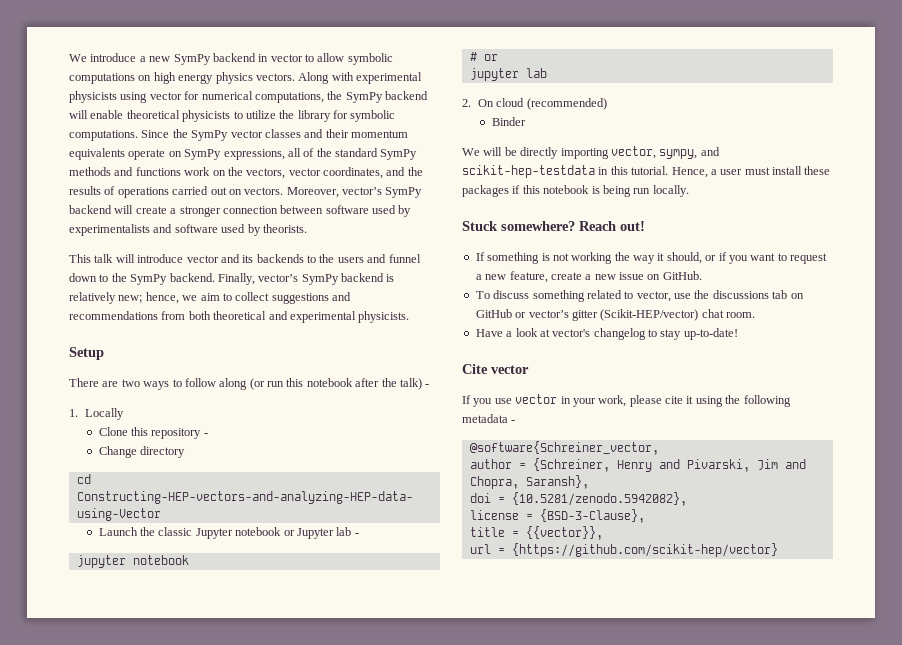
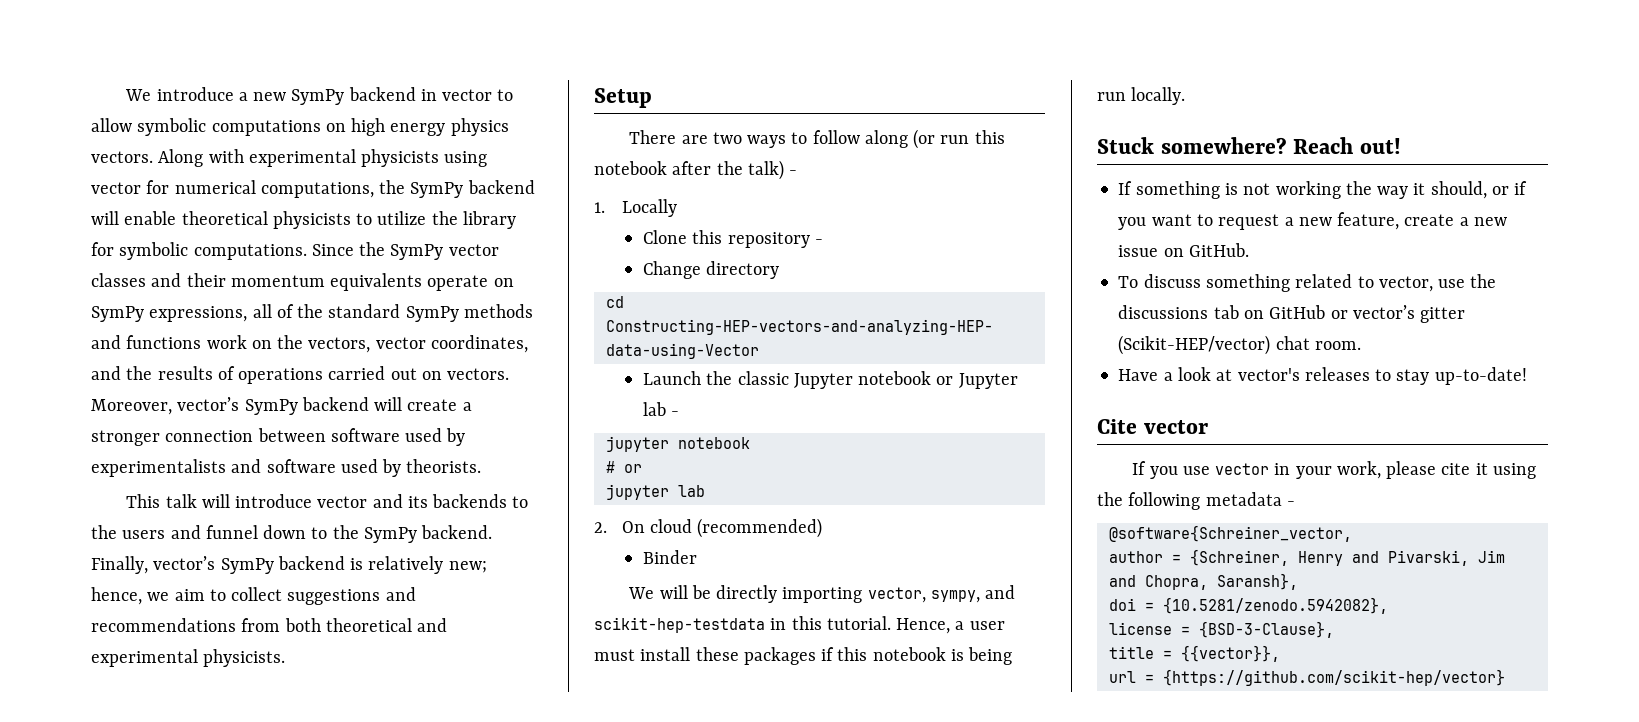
[593,328,646,340] changelog -> [1304,367,1370,381] releases

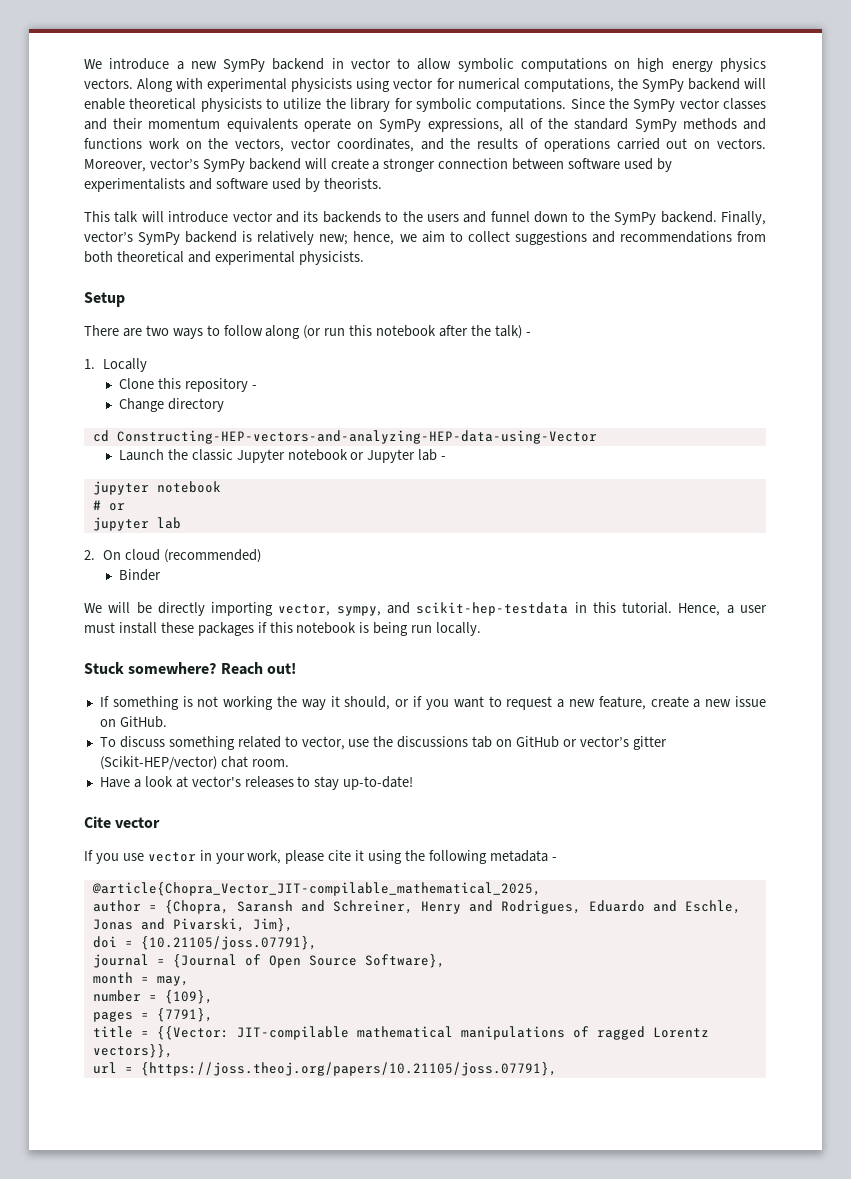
[1108,525,1352,542] @software{Schreiner_vector, -> [91,882,541,896] @article{Chopra_Vector_JIT-compilable_mathematical_2025,
[1189,549,1505,566] [1108,573,1298,590] [1108,597,1388,614] [1108,621,1334,638] [1108,645,1280,662] {Schreiner, Henry and Pivarski, Jim and Chopra, Saransh}, // doi = {10.5281/zenodo.5942082}, // license = {BSD-3-Clause}, // title = {{vector}}, -> [164,900,741,914] [92,918,293,932] [92,936,317,950] [92,954,445,968] [92,972,189,986] [92,990,213,1004] [92,1008,213,1022] [92,1026,709,1040] [92,1044,173,1058] {Chopra, Saransh and Schreiner, Henry and Rodrigues, Eduardo and Eschle, Jonas and Pivarski, Jim}, // doi = {10.21105/joss.07791}, // journal = {Journal of Open Source Software}, // month = may, // number = {109}, // pages = {7791}, // title = {{Vector: JIT-compilable mathematical manipulations of ragged Lorentz vectors}},
[1162,669,1505,686] {https://github.com/scikit-hep/vector} -> [140,1062,557,1076] {https://joss.theoj.org/papers/10.21105/joss.07791},

